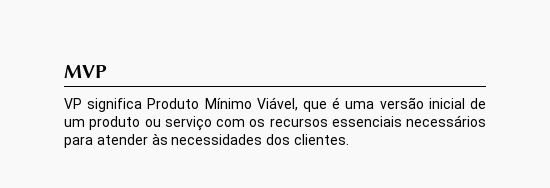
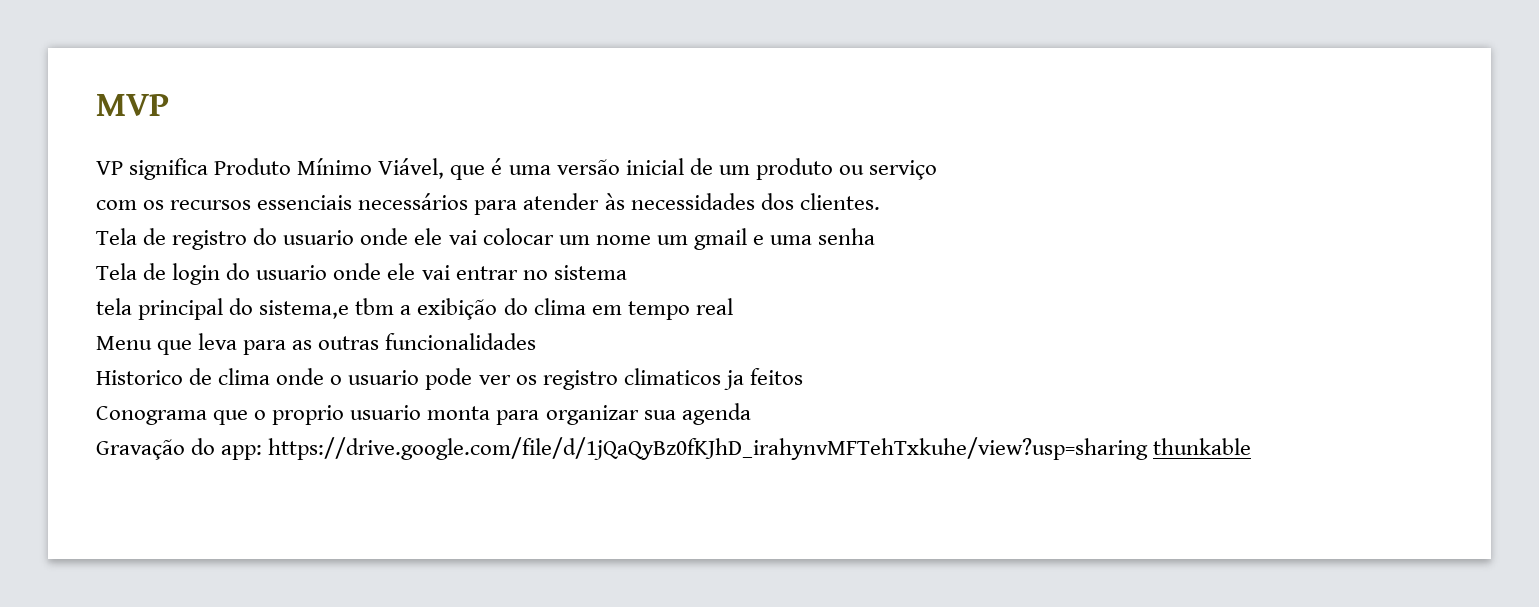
(212, 123) none -> (938, 170) //
(349, 139) none -> [96,228,876,250] [96,263,627,285] [96,298,733,320] [96,333,537,355] [96,368,803,390] [96,403,751,425] [96,437,1252,460] // Tela de registro do usuario onde ele vai colocar um nome um gmail e uma senha // Tela de login do usuario onde ele vai entrar no sistema // tela principal do sistema,e tbm a exibição do clima em tempo real // Menu que leva para as outras funcionalidades // Historico de clima onde o usuario pode ver os registro climaticos ja feitos // Conograma que o proprio usuario monta para organizar sua agenda // Gravação do app: https://drive.google.com/file/d/1jQaQyBz0fKJhD_irahynvMFTehTxkuhe/view?usp=sharing thunkable

